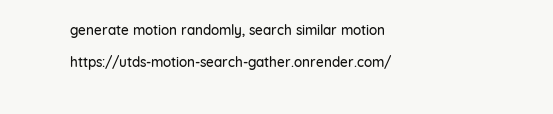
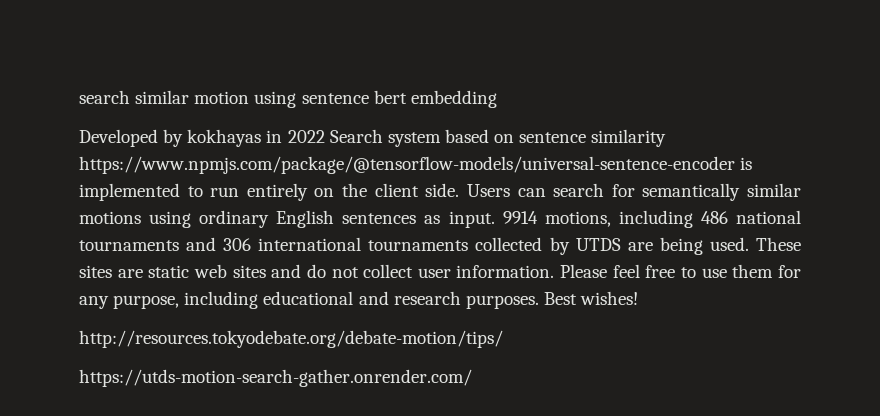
[70,24,245,38] generate motion randomly, -> (79, 97) none
(385, 29) none -> [254,90,497,108] [79,129,667,147] [79,156,753,174] [79,183,801,201] [79,210,802,228] [79,237,801,255] [79,264,801,278] [79,291,639,309] [79,330,503,348] using sentence bert embedding // Developed by kokhayas in 2022 Search system based on sentence similarity https://www.npmjs.com/package/@tensorflow-models/universal-sentence-encoder is implemented to run entirely on the client side. Users can search for semantically similar motions using ordinary English sentences as input. 9914 motions, including 486 national tournaments and 306 international tournaments collected by UTDS are being used. These sites are static web sites and do not collect user information. Please feel free to use them for any purpose, including educational and research purposes. Best wishes! // http://resources.tokyodebate.org/debate-motion/tips/

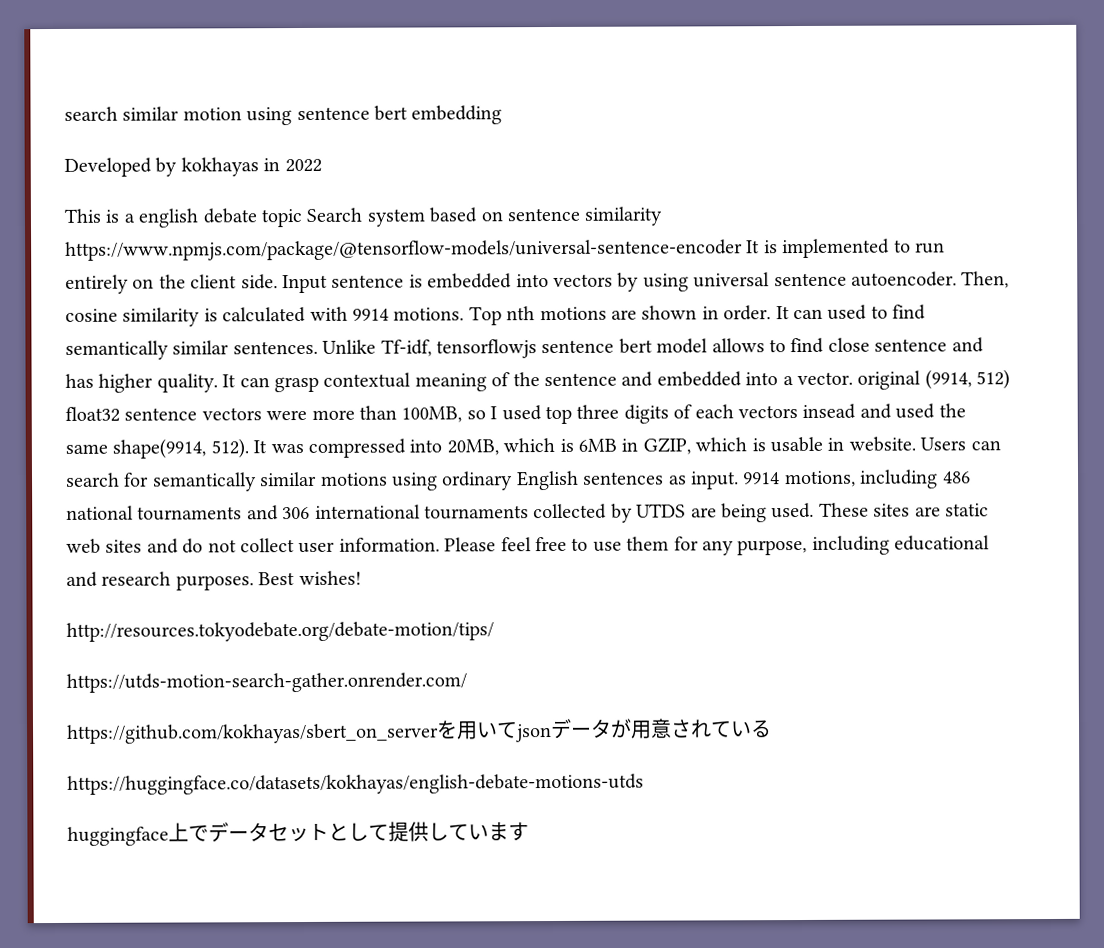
(325, 136) none -> [64,208,303,228] // This is a english debate topic
(735, 165) none -> [746,240,761,254] It
(460, 190) none -> [282,271,1010,294] [65,304,927,327] [65,337,984,360] [65,369,1011,393] [65,403,966,425] [65,436,916,459] Input sentence is embedded into vectors by using universal sentence autoencoder. Then, cosine similarity is calculated with 9914 motions. Top nth motions are shown in order. It can used to find semantically similar sentences. Unlike Tf-idf, tensorflowjs sentence bert model allows to find close sentence and has higher quality. It can grasp contextual meaning of the sentence and embedded into a vector. original (9914, 512) float32 sentence vectors were more than 100MB, so I used top three digits of each vectors insead and used the same shape(9914, 512). It was compressed into 20MB, which is 6MB in GZIP, which is usable in website.
(472, 378) none -> [67,718,772,744] [67,773,644,795] [67,821,529,846] // https://github.com/kokhayas/sbert_on_serverを用いてjsonデータが用意されている // https://huggingface.co/datasets/kokhayas/english-debate-motions-utds // huggingface上でデータセットとして提供しています

